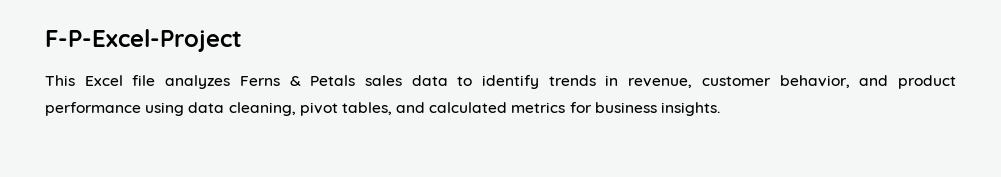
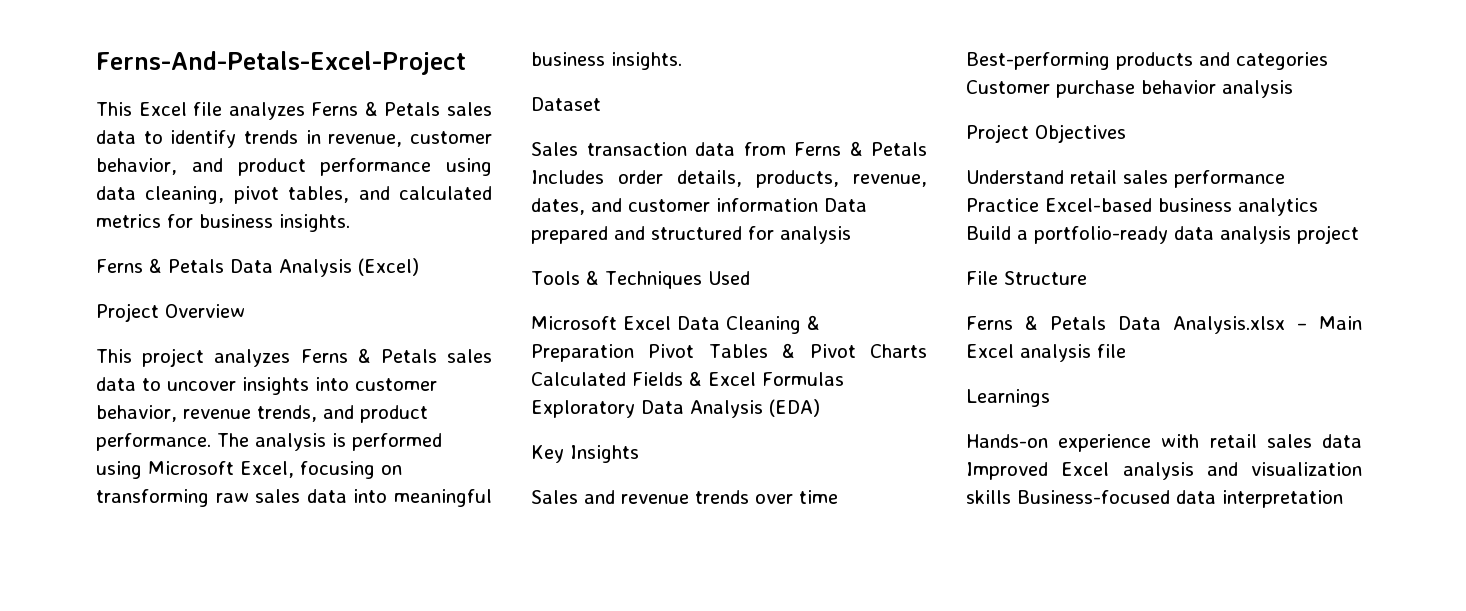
[45,29,242,52] F-P-Excel-Project -> [96,51,466,75] Ferns-And-Petals-Excel-Project
(721, 109) none -> [96,258,419,277] [96,303,245,322] [96,348,493,367] [96,377,437,395] [96,405,428,423] [96,433,442,451] [96,461,402,479] [96,489,492,507] [531,52,682,70] [531,97,601,111] [531,141,927,156] [531,170,927,188] [531,198,867,215] [531,226,851,244] [531,270,750,289] [531,315,820,334] [531,343,927,362] [531,371,844,386] [531,399,820,418] [531,445,639,463] [531,490,838,504] [966,52,1328,70] [966,80,1293,98] [966,124,1126,143] [966,170,1285,188] [966,198,1318,216] [966,225,1359,244] [966,271,1087,285] [966,315,1362,334] [966,344,1126,362] [966,389,1050,407] [966,434,1362,452] [966,462,1362,480] [966,490,1343,508] // Ferns & Petals Data Analysis (Excel) // Project Overview // This project analyzes Ferns & Petals sales data to uncover insights into customer behavior, revenue trends, and product performance. The analysis is performed using Microsoft Excel, focusing on transforming raw sales data into meaningful business insights. // Dataset // Sales transaction data from Ferns & Petals Includes order details, products, revenue, dates, and customer information Data prepared and structured for analysis // Tools & Techniques Used // Microsoft Excel Data Cleaning & Preparation Pivot Tables & Pivot Charts Calculated Fields & Excel Formulas Exploratory Data Analysis (EDA) // Key Insights // Sales and revenue trends over time Best-performing products and categories Customer purchase behavior analysis // Project Objectives // Understand retail sales performance Practice Excel-based business analytics Build a portfolio-ready data analysis project // File Structure // Ferns & Petals Data Analysis.xlsx – Main Excel analysis file // Learnings // Hands-on experience with retail sales data Improved Excel analysis and visualization skills Business-focused data interpretation

